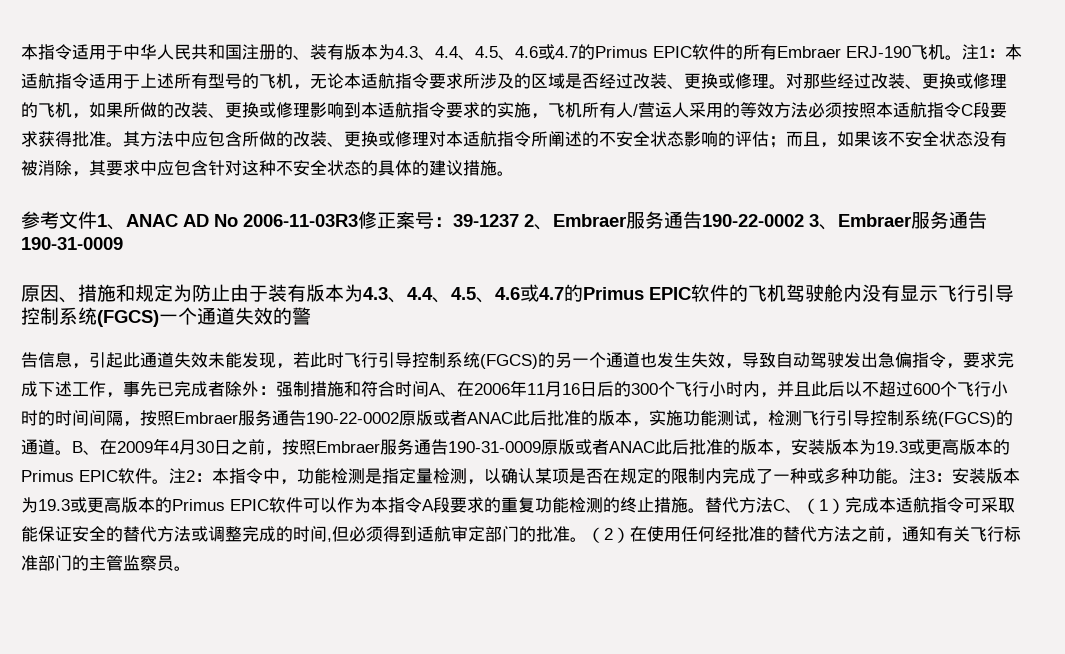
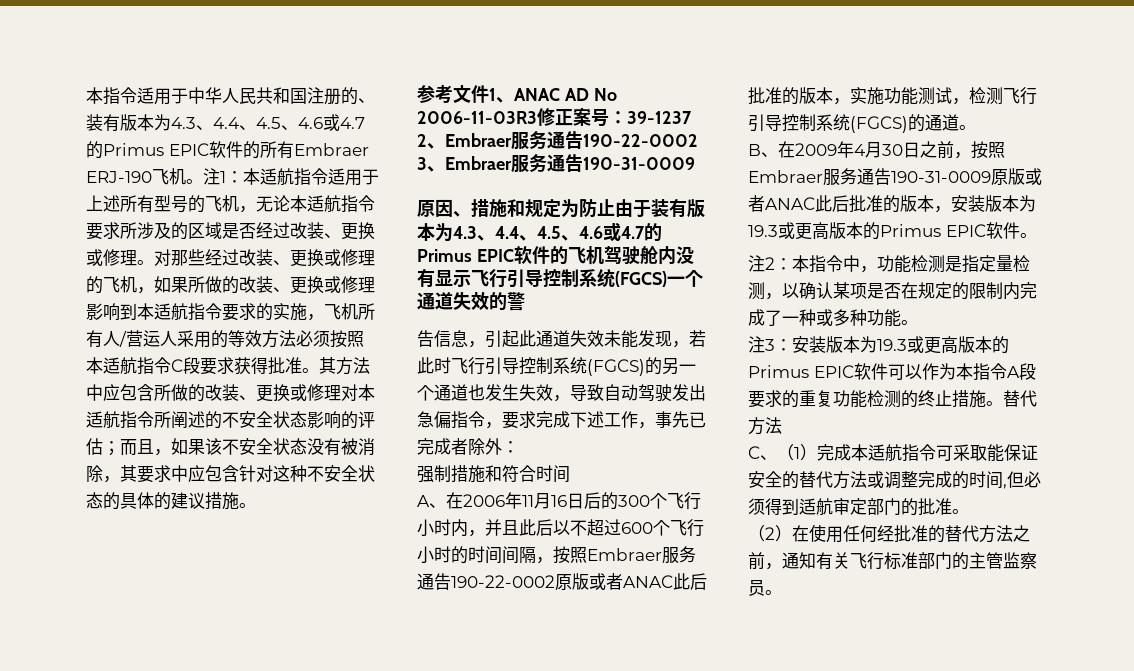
(276, 390) none -> (519, 447) //
(429, 389) none -> (570, 474) //
(72, 452) none -> (976, 127) //
(169, 481) none -> (1037, 235) //
(909, 481) none -> (918, 322) //
(773, 505) none -> (782, 425) //
(587, 539) none -> (969, 511) //

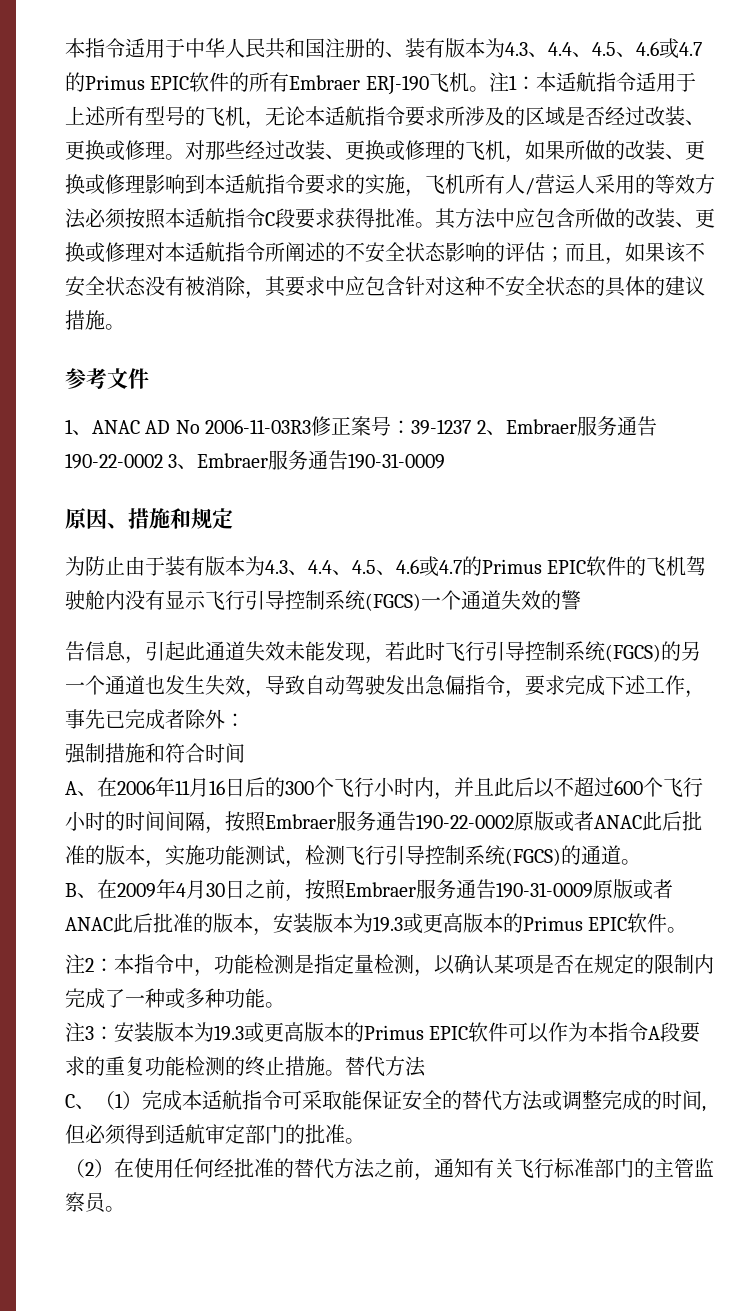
(489, 94) none -> (149, 378) //
(561, 208) none -> (233, 518) //

